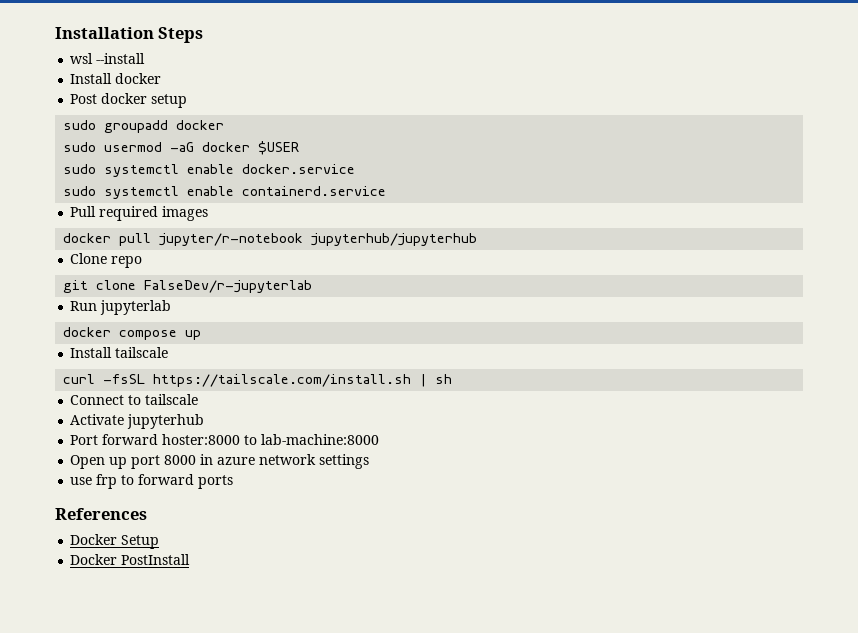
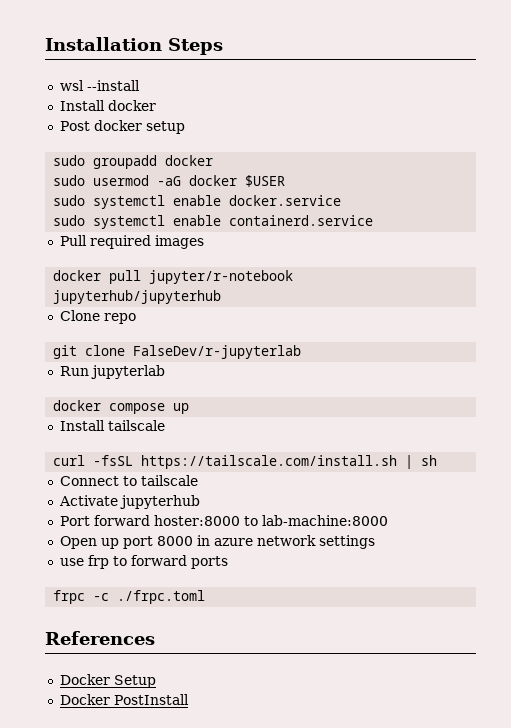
(234, 482) none -> [53,590,206,604] // frpc -c ./frpc.toml

